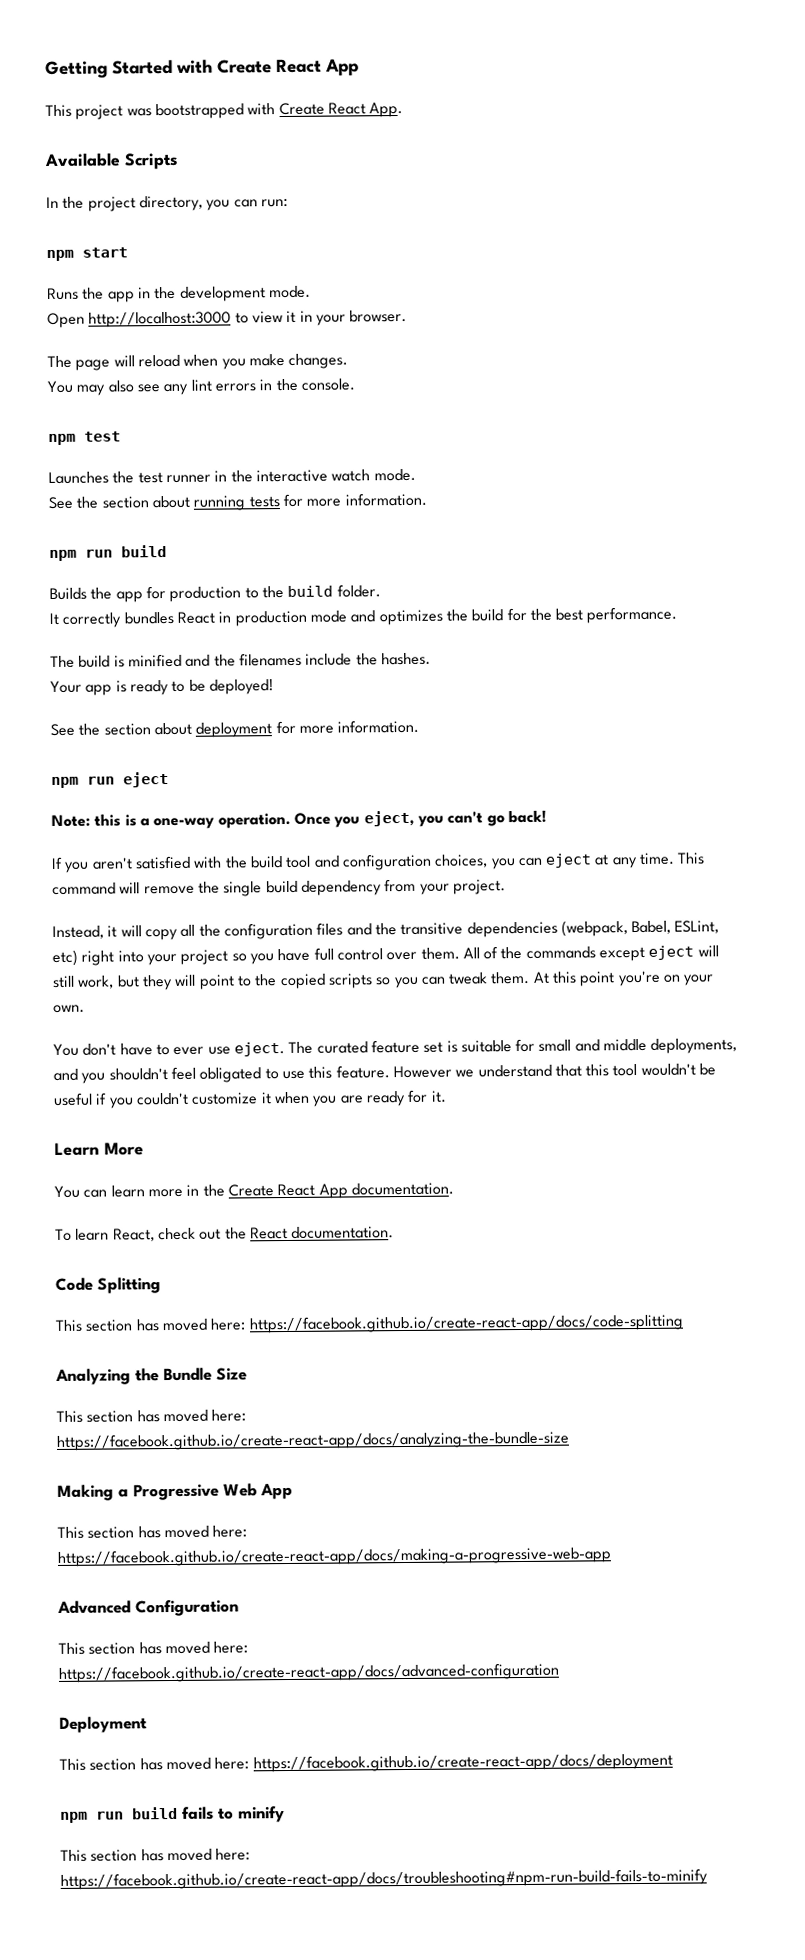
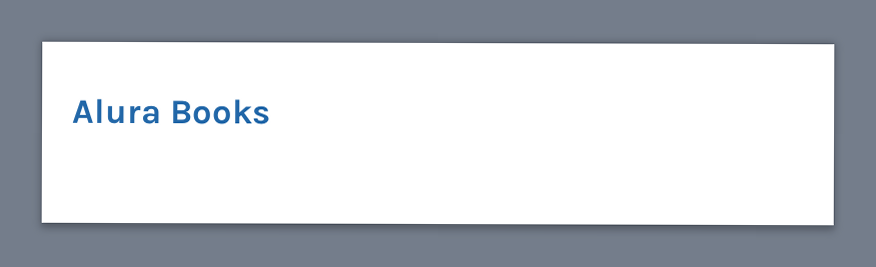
[45,58,359,80] [45,101,404,120] [44,152,179,170] [46,195,288,212] [46,247,128,262] [47,285,311,303] [47,309,408,329] [47,353,349,371] [47,378,355,396] [48,431,121,446] [48,468,416,485] [48,492,427,511] [49,545,167,562] [49,584,381,603] [49,606,678,628] [50,652,431,669] [50,679,274,696] [50,719,420,738] [51,771,169,788] [51,810,547,830] [51,852,706,873] [52,878,506,897] [52,920,720,941] [52,945,719,966] [52,970,715,991] [53,1004,85,1013] [53,1038,738,1057] [53,1063,717,1084] [53,1089,447,1109] [54,1142,144,1156] [54,1182,454,1199] [55,1226,395,1242] [55,1277,161,1294] [55,1313,684,1334] [55,1367,247,1385] [56,1409,247,1423] [56,1430,569,1451] [57,1482,293,1501] [57,1525,248,1539] [57,1546,611,1567] [57,1599,239,1617] [58,1641,249,1655] [58,1662,559,1683] [59,1716,147,1733] [59,1752,673,1773] [60,1806,285,1823] [60,1848,251,1862] [60,1868,708,1890] Getting Started with Create React App // This project was bootstrapped with Create React App. // Available Scripts // In the project directory, you can run: // npm start // Runs the app in the development mode. // Open http://localhost:3000 to view it in your browser. // The page will reload when you make changes. // You may also see any lint errors in the console. // npm test // Launches the test runner in the interactive watch mode. // See the section about running tests for more information. // npm run build // Builds the app for production to the build folder. // It correctly bundles React in production mode and optimizes the build for the best performance. // The build is minified and the filenames include the hashes. // Your app is ready to be deployed! // See the section about deployment for more information. // npm run eject // Note: this is a one-way operation. Once you eject, you can't go back! // If you aren't satisfied with the build tool and configuration choices, you can eject at any time. This command will remove the single build dependency from your project. // Instead, it will copy all the configuration files and the transitive dependencies (webpack, Babel, ESLint, etc) right into your project so you have full control over them. All of the commands except eject will still work, but they will point to the copied scripts so you can tweak them. At this point you're on your own. // You don't have to ever use eject. The curated feature set is suitable for small and middle deployments, and you shouldn't feel obligated to use this feature. However we understand that this tool wouldn't be useful if you couldn't customize it when you are ready for it. // Learn More // You can learn more in the Create React App documentation. // To learn React, check out the React documentation. // Code Splitting // This section has moved here: https://facebook.github.io/create-react-app/docs/code-splitting // Analyzing the Bundle Size // This section has moved here: https://facebook.github.io/create-react-app/docs/analyzing-the-bundle-size // Making a Progressive Web App // This section has moved here: https://facebook.github.io/create-react-app/docs/making-a-progressive-web-app // Advanced Configuration // This section has moved here: https://facebook.github.io/create-react-app/docs/advanced-configuration // Deployment // This section has moved here: https://facebook.github.io/create-react-app/docs/deployment // npm run build fails to minify // This section has moved here: https://facebook.github.io/create-react-app/docs/troubleshooting#npm-run-build-fails-to-minify -> [72,98,272,125] Alura Books

